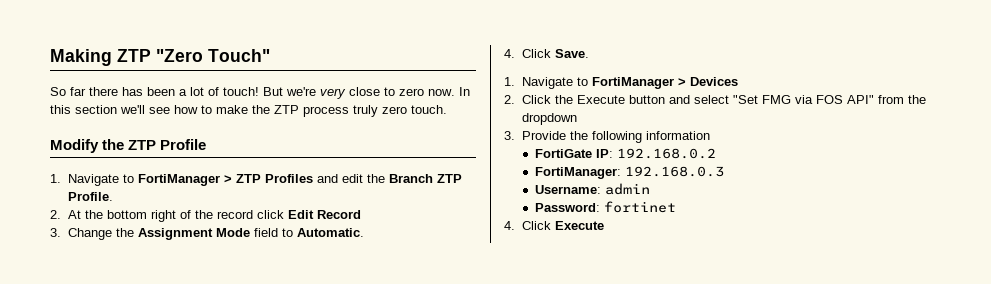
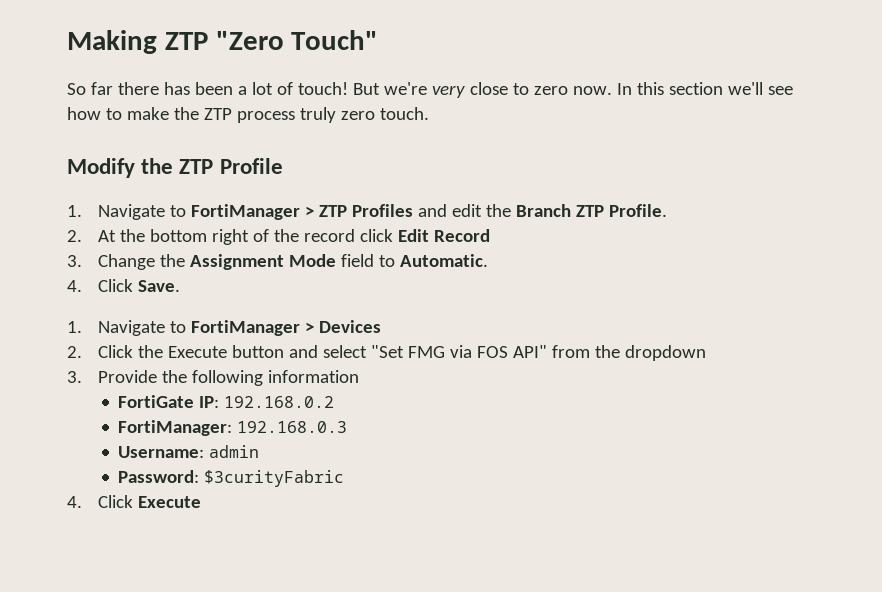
[604,201,677,213] fortinet -> [204,470,345,487] $3curityFabric

